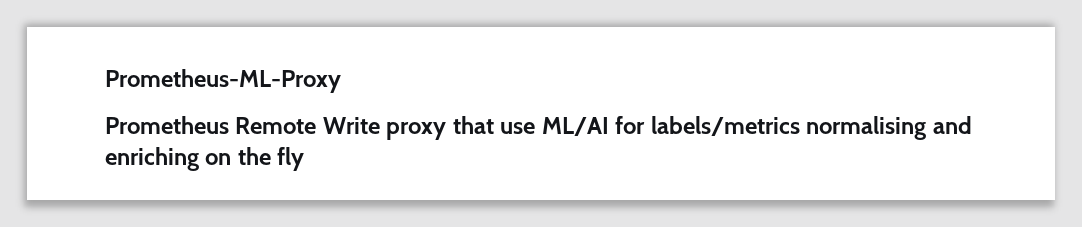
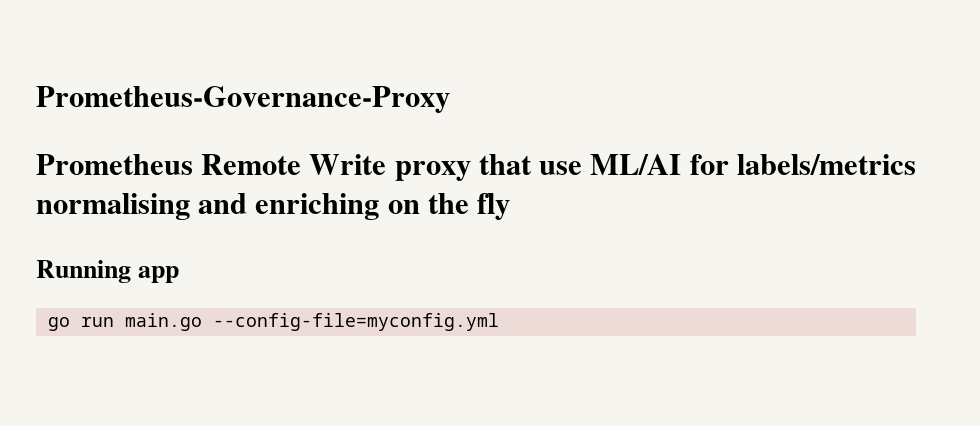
[105,69,341,93] Prometheus-ML-Proxy -> [36,86,450,113] Prometheus-Governance-Proxy
(305, 159) none -> [36,260,180,283] [47,313,499,331] // Running app // go run main.go --config-file=myconfig.yml

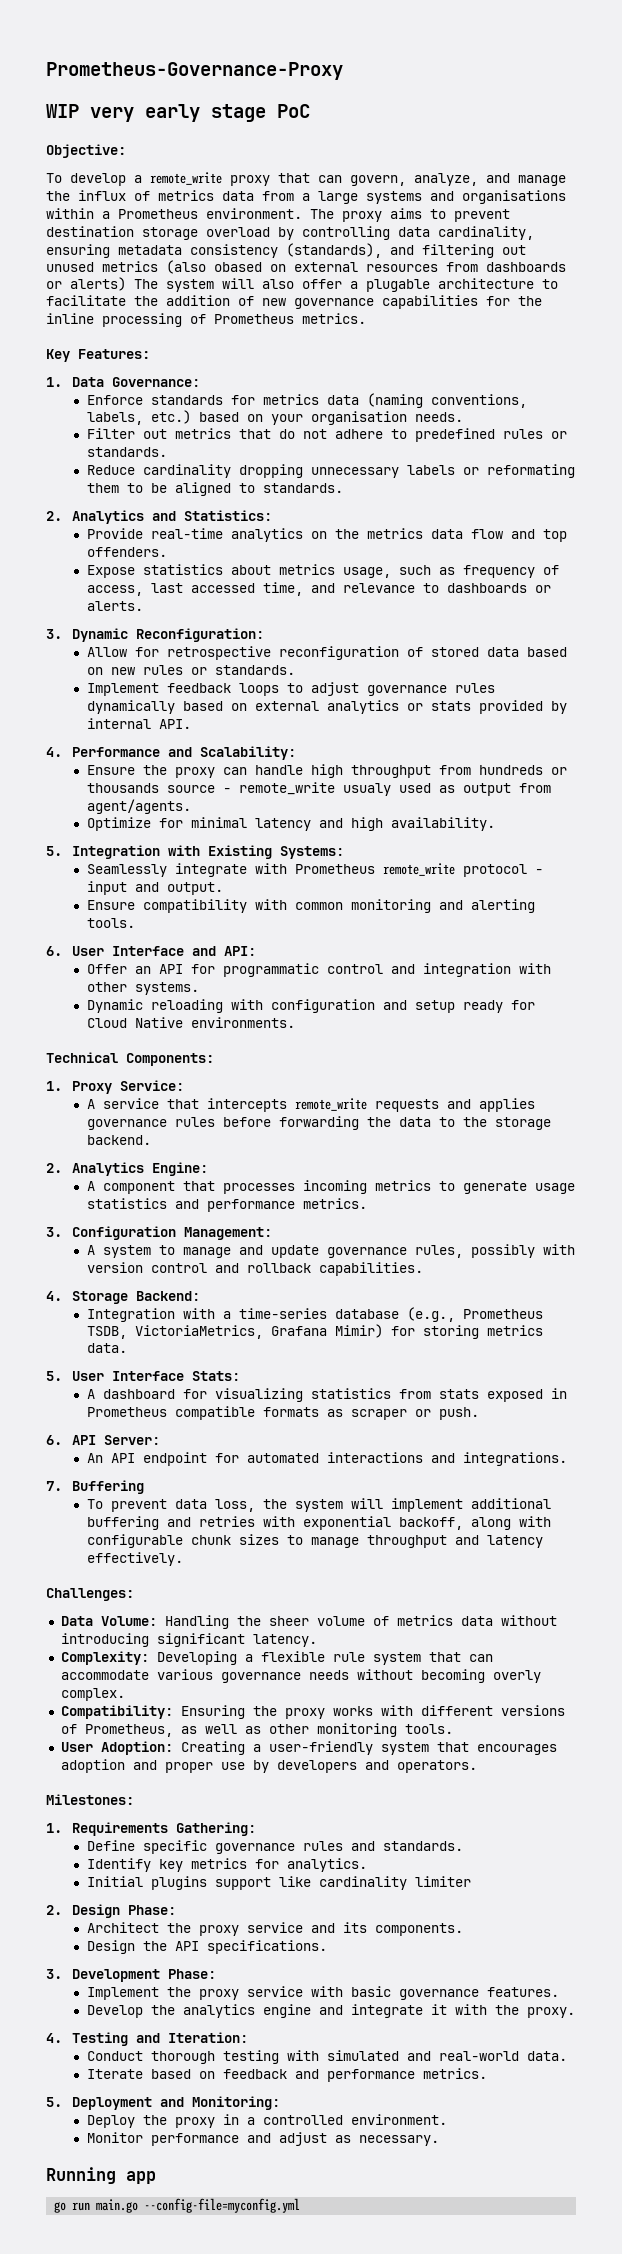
[36,154,916,181] [36,193,511,220] Prometheus Remote Write proxy that use ML/AI for labels/metrics normalising and enriching on the fly -> [46,104,310,122] [46,144,126,158] [46,172,566,186] [46,190,566,204] [46,208,510,222] [46,226,534,240] [46,243,526,258] [46,260,566,274] [46,277,558,292] [46,295,542,309] [46,313,366,327] [46,349,150,362] [46,377,200,387] [86,393,527,408] [86,410,463,425] [86,428,567,442] [86,447,167,457] [86,464,575,478] [86,482,343,496] [46,510,272,524] [86,528,567,542] [86,547,167,557] [86,564,559,578] [86,582,551,596] [86,601,143,611] [46,628,264,642] [86,646,567,660] [86,665,295,675] [86,682,495,696] [86,700,567,714] [86,718,191,729] [46,746,296,760] [86,764,567,778] [86,782,551,796] [86,799,191,814] [86,817,495,831] [46,845,344,859] [86,863,543,877] [86,881,223,895] [86,899,535,913] [86,918,135,928] [46,946,256,956] [86,963,551,977] [86,982,199,995] [86,999,535,1013] [86,1017,295,1028] [46,1052,214,1066] [46,1080,184,1094] [86,1098,535,1112] [86,1116,551,1130] [86,1135,151,1145] [46,1162,208,1176] [86,1180,575,1194] [86,1198,367,1212] [46,1226,272,1240] [86,1244,575,1258] [86,1262,423,1276] [46,1291,200,1304] [86,1307,543,1322] [86,1324,543,1339] [86,1343,127,1353] [46,1371,240,1381] [86,1388,567,1402] [86,1406,479,1420] [46,1435,160,1445] [86,1452,567,1466] [46,1480,144,1494] [86,1498,551,1512] [86,1516,551,1530] [86,1534,543,1548] [86,1552,183,1566] [46,1588,134,1601] [60,1615,557,1629] [60,1633,317,1647] [60,1651,493,1665] [60,1669,541,1683] [60,1688,125,1701] [60,1705,565,1719] [60,1723,453,1737] [60,1741,557,1755] [60,1759,477,1773] [46,1794,134,1805] [46,1822,256,1836] [86,1840,463,1854] [86,1858,367,1872] [86,1876,471,1890] [46,1904,176,1918] [86,1922,463,1936] [86,1940,327,1954] [46,1969,216,1982] [86,1986,559,2000] [86,2004,575,2018] [46,2032,248,2046] [86,2050,567,2064] [86,2068,487,2082] [46,2096,280,2110] [86,2114,447,2128] [86,2132,439,2146] WIP very early stage PoC // Objective: // To develop a remote_write proxy that can govern, analyze, and manage the influx of metrics data from a large systems and organisations within a Prometheus environment. The proxy aims to prevent destination storage overload by controlling data cardinality, ensuring metadata consistency (standards), and filtering out unused metrics (also obased on external resources from dashboards or alerts) The system will also offer a plugable architecture to facilitate the addition of new governance capabilities for the inline processing of Prometheus metrics. // Key Features: // 1. Data Governance: // Enforce standards for metrics data (naming conventions, labels, etc.) based on your organisation needs. // Filter out metrics that do not adhere to predefined rules or standards. // Reduce cardinality dropping unnecessary labels or reformating them to be aligned to standards. // 2. Analytics and Statistics: // Provide real-time analytics on the metrics data flow and top offenders. // Expose statistics about metrics usage, such as frequency of access, last accessed time, and relevance to dashboards or alerts. // 3. Dynamic Reconfiguration: // Allow for retrospective reconfiguration of stored data based on new rules or standards. // Implement feedback loops to adjust governance rules dynamically based on external analytics or stats provided by internal API. // 4. Performance and Scalability: // Ensure the proxy can handle high throughput from hundreds or thousands source - remote_write usualy used as output from agent/agents. // Optimize for minimal latency and high availability. // 5. Integration with Existing Systems: // Seamlessly integrate with Prometheus remote_write protocol - input and output. // Ensure compatibility with common monitoring and alerting tools. // 6. User Interface and API: // Offer an API for programmatic control and integration with other systems. // Dynamic reloading with configuration and setup ready for Cloud Native environments. // Technical Components: // 1. Proxy Service: // A service that intercepts remote_write requests and applies governance rules before forwarding the data to the storage backend. // 2. Analytics Engine: // A component that processes incoming metrics to generate usage statistics and performance metrics. // 3. Configuration Management: // A system to manage and update governance rules, possibly with version control and rollback capabilities. // 4. Storage Backend: // Integration with a time-series database (e.g., Prometheus TSDB, VictoriaMetrics, Grafana Mimir) for storing metrics data. // 5. User Interface Stats: // A dashboard for visualizing statistics from stats exposed in Prometheus compatible formats as scraper or push. // 6. API Server: // An API endpoint for automated interactions and integrations. // 7. Buffering // To prevent data loss, the system will implement additional buffering and retries with exponential backoff, along with configurable chunk sizes to manage throughput and latency effectively. // Challenges: // Data Volume: Handling the sheer volume of metrics data without introducing significant latency. // Complexity: Developing a flexible rule system that can accommodate various governance needs without becoming overly complex. // Compatibility: Ensuring the proxy works with different versions of Prometheus, as well as other monitoring tools. // User Adoption: Creating a user-friendly system that encourages adoption and proper use by developers and operators. // Milestones: // 1. Requirements Gathering: // Define specific governance rules and standards. // Identify key metrics for analytics. // Initial plugins support like cardinality limiter // 2. Design Phase: // Architect the proxy service and its components. // Design the API specifications. // 3. Development Phase: // Implement the proxy service with basic governance features. // Develop the analytics engine and integrate it with the proxy. // 4. Testing and Iteration: // Conduct thorough testing with simulated and real-world data. // Iterate based on feedback and performance metrics. // 5. Deployment and Monitoring: // Deploy the proxy in a controlled environment. // Monitor performance and adjust as necessary.

